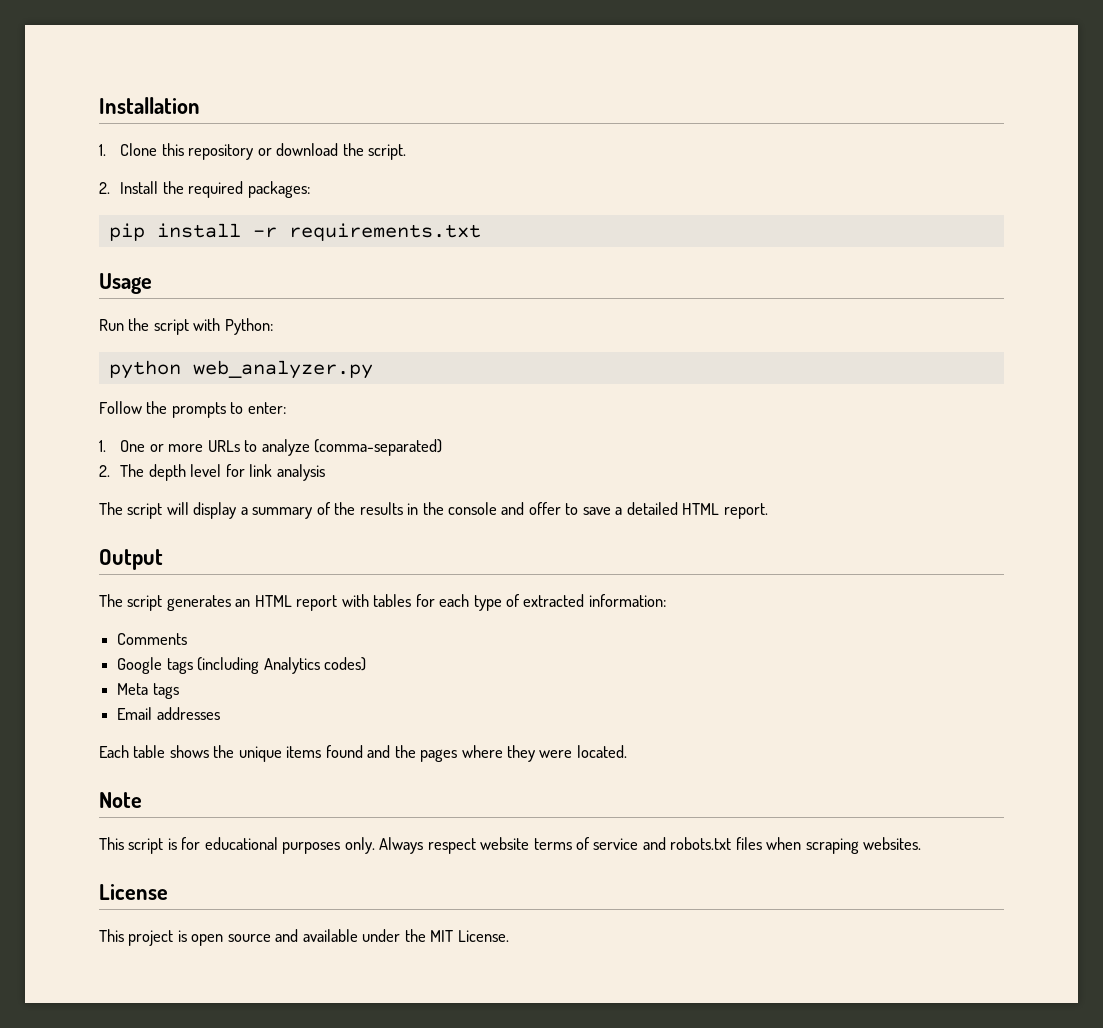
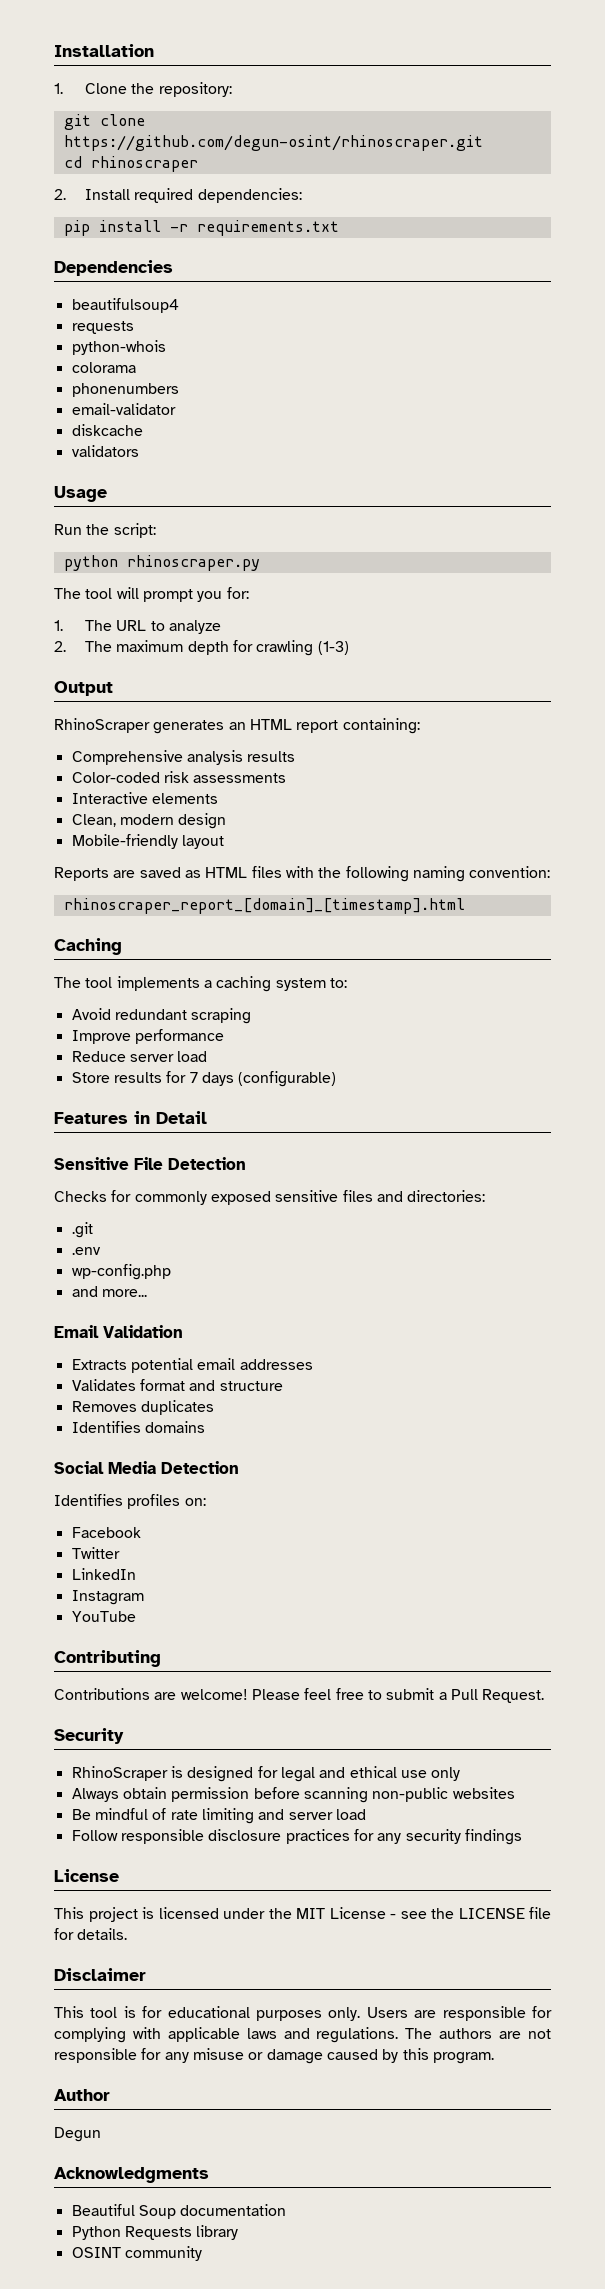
[161,143,407,160] this repository or download the script. -> [131,82,232,97] [63,114,145,130] [63,135,483,151] [63,156,198,172] the repository: // git clone https://github.com/degun-osint/rhinoscraper.git // cd rhinoscraper
[162,181,310,198] the required packages: -> [134,188,302,203] required dependencies:
[99,273,152,294] [99,318,273,335] [108,360,373,379] [99,401,286,418] [99,439,443,456] [99,464,325,481] [99,502,768,519] Usage // Run the script with Python: // python web_analyzer.py // Follow the prompts to enter: // 1. One or more URLs to analyze (comma-separated) // 2. The depth level for link analysis // The script will display a summary of the results in the console and offer to save a detailed HTML report. -> [54,260,173,276] [71,298,179,313] [71,321,134,334] [71,340,166,355] [71,362,136,373] [71,383,179,397] [71,403,176,415] [71,424,143,436] [71,445,139,457] [54,486,107,502] [54,523,156,538] [63,555,260,571] [54,587,249,602] [54,620,222,634] [54,640,349,656] Dependencies // beautifulsoup4 // requests // python-whois // colorama // phonenumbers // email-validator // diskcache // validators // Usage // Run the script: // python rhinoscraper.py // The tool will prompt you for: // 1. The URL to analyze // 2. The maximum depth for crawling (1-3)
[99,594,163,611] The script -> [54,718,150,733] RhinoScraper
[341,594,666,611] [117,633,188,645] [117,657,366,674] [117,683,179,699] [117,707,220,720] [99,745,627,762] [99,792,142,808] [99,837,922,854] [99,884,168,900] [99,929,509,946] with tables for each type of extracted information: // Comments // Google tags (including Analytics codes) // Meta tags // Email addresses // Each table shows the unique items found and the pages where they were located. // Note // This script is for educational purposes only. Always respect website terms of service and robots.txt files when scraping websites. // License // This project is open source and available under the MIT License. -> [342,718,420,734] [71,750,296,765] [71,771,287,783] [71,792,218,804] [71,813,227,829] [71,834,224,849] [54,866,551,882] [63,898,465,914] [54,938,122,955] [54,976,347,992] [71,1008,252,1024] [71,1029,224,1044] [71,1051,208,1062] [71,1071,337,1087] [54,1111,207,1124] [54,1157,246,1170] [54,1190,486,1205] [71,1222,93,1238] [71,1247,101,1255] [71,1264,171,1280] [71,1286,147,1297] [54,1325,183,1338] [71,1358,313,1373] [71,1379,283,1391] [71,1400,214,1415] [71,1421,205,1433] [54,1461,239,1474] [54,1494,206,1509] [71,1527,141,1538] [71,1547,120,1559] [71,1568,136,1580] [71,1590,144,1605] [71,1611,136,1622] [54,1650,161,1667] [54,1688,545,1703] [54,1728,124,1744] [71,1766,461,1782] [71,1787,515,1803] [71,1808,366,1824] [71,1829,522,1845] [54,1869,119,1882] [54,1907,551,1922] [54,1928,128,1940] [54,1968,146,1981] [54,2006,552,2021] [54,2027,552,2043] [54,2048,494,2064] [54,2089,110,2101] [54,2127,101,2142] [54,2167,209,2183] [71,2204,287,2219] [71,2225,239,2240] [71,2246,202,2261] containing: // Comprehensive analysis results // Color-coded risk assessments // Interactive elements // Clean, modern design // Mobile-friendly layout // Reports are saved as HTML files with the following naming convention: // rhinoscraper_report_[domain]_[timestamp].html // Caching // The tool implements a caching system to: // Avoid redundant scraping // Improve performance // Reduce server load // Store results for 7 days (configurable) // Features in Detail // Sensitive File Detection // Checks for commonly exposed sensitive files and directories: // .git // .env // wp-config.php // and more... // Email Validation // Extracts potential email addresses // Validates format and structure // Removes duplicates // Identifies domains // Social Media Detection // Identifies profiles on: // Facebook // Twitter // LinkedIn // Instagram // YouTube // Contributing // Contributions are welcome! Please feel free to submit a Pull Request. // Security // RhinoScraper is designed for legal and ethical use only // Always obtain permission before scanning non-public websites // Be mindful of rate limiting and server load // Follow responsible disclosure practices for any security findings // License // This project is licensed under the MIT License - see the LICENSE file for details. // Disclaimer // This tool is for educational purposes only. Users are responsible for complying with applicable laws and regulations. The authors are not responsible for any misuse or damage caused by this program. // Author // Degun // Acknowledgments // Beautiful Soup documentation // Python Requests library // OSINT community

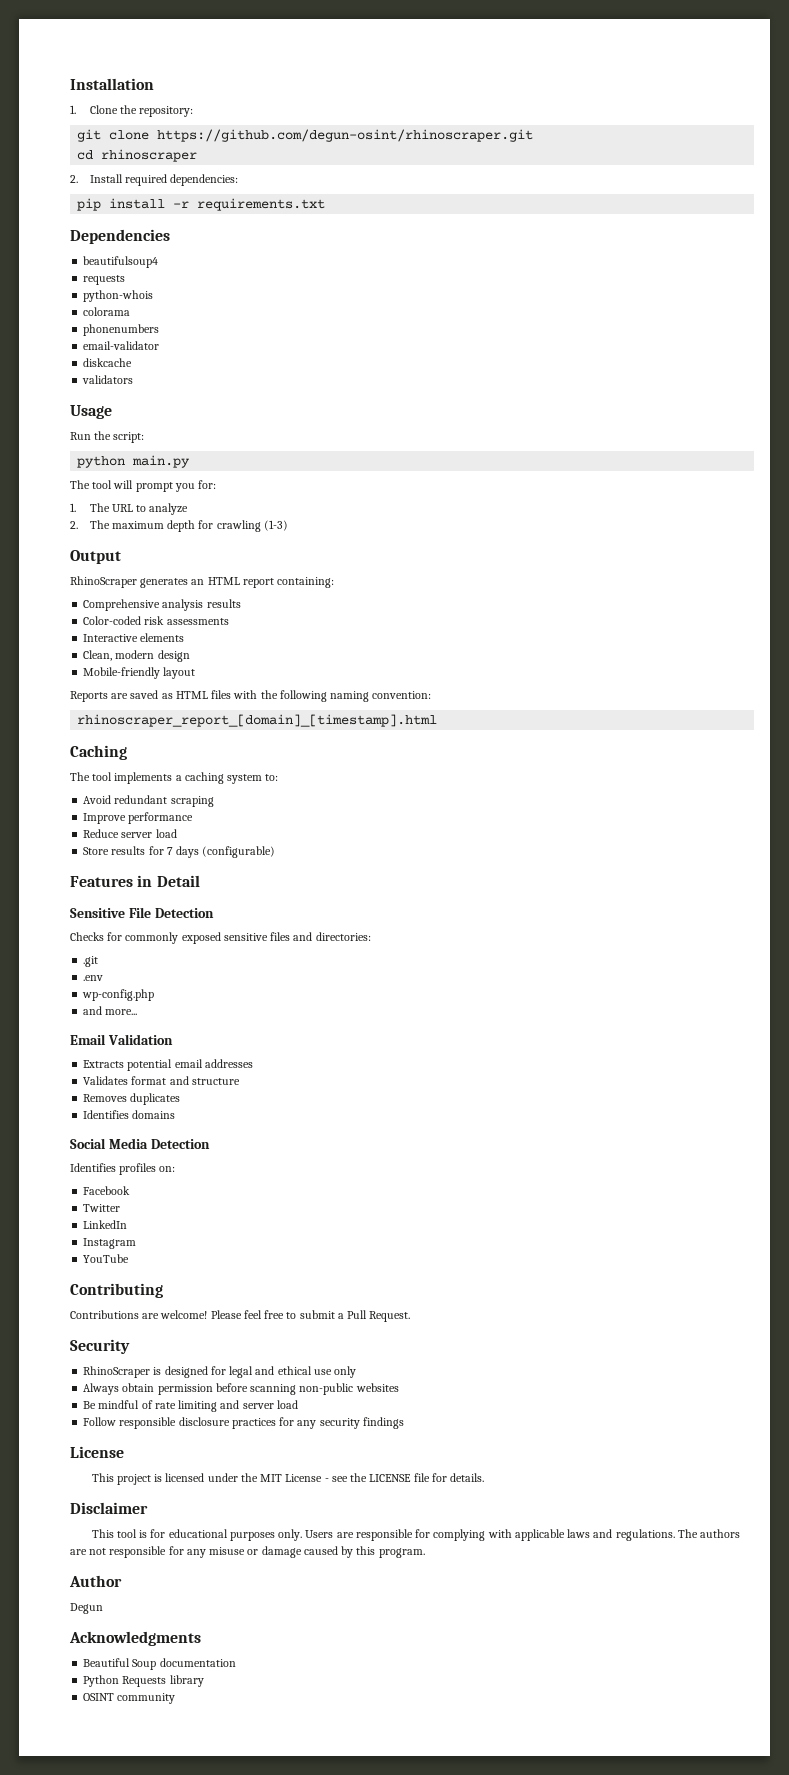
[126,555,260,571] rhinoscraper.py -> [132,455,191,468] main.py

